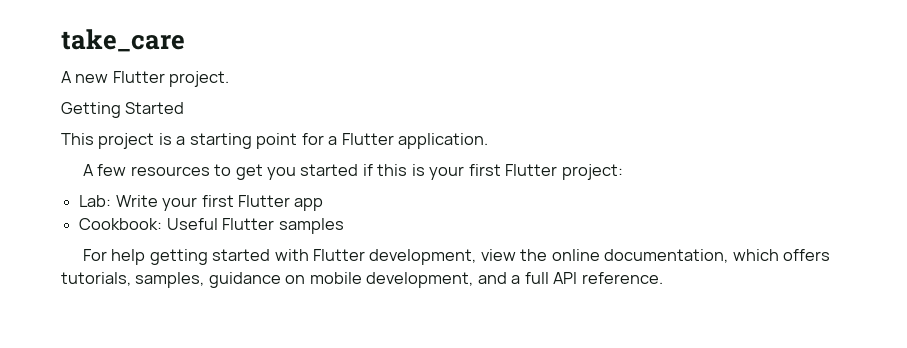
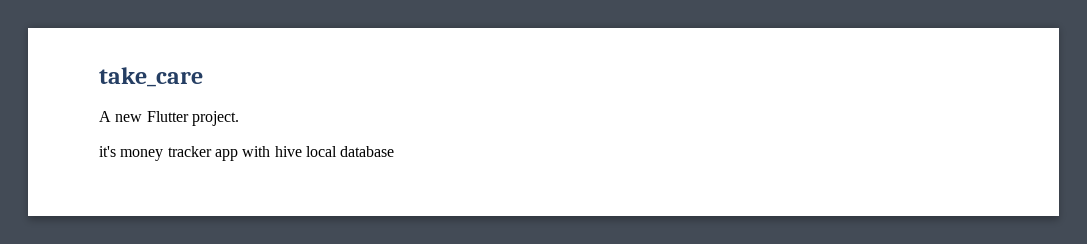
[61,102,185,118] [61,133,489,149] [82,164,623,180] [79,195,324,211] [79,218,344,234] [82,249,831,265] [61,272,663,288] Getting Started // This project is a starting point for a Flutter application. // A few resources to get you started if this is your first Flutter project: // Lab: Write your first Flutter app // Cookbook: Useful Flutter samples // For help getting started with Flutter development, view the online documentation, which offers tutorials, samples, guidance on mobile development, and a full API reference. -> [99,146,395,161] it's money tracker app with hive local database

